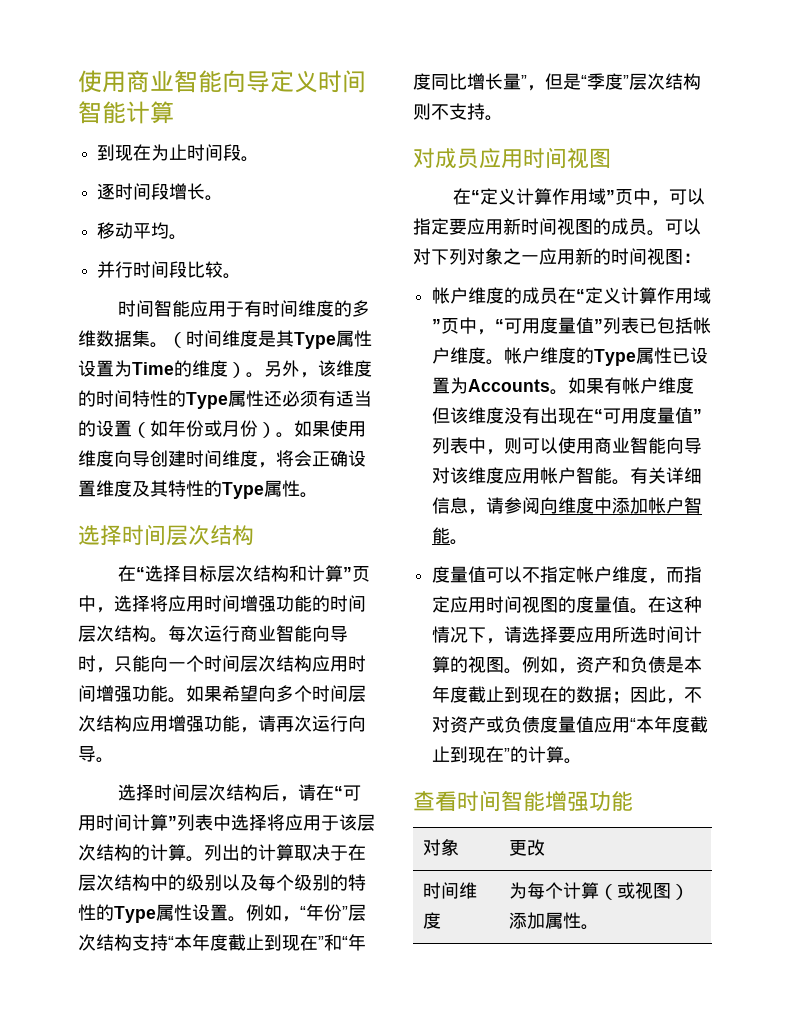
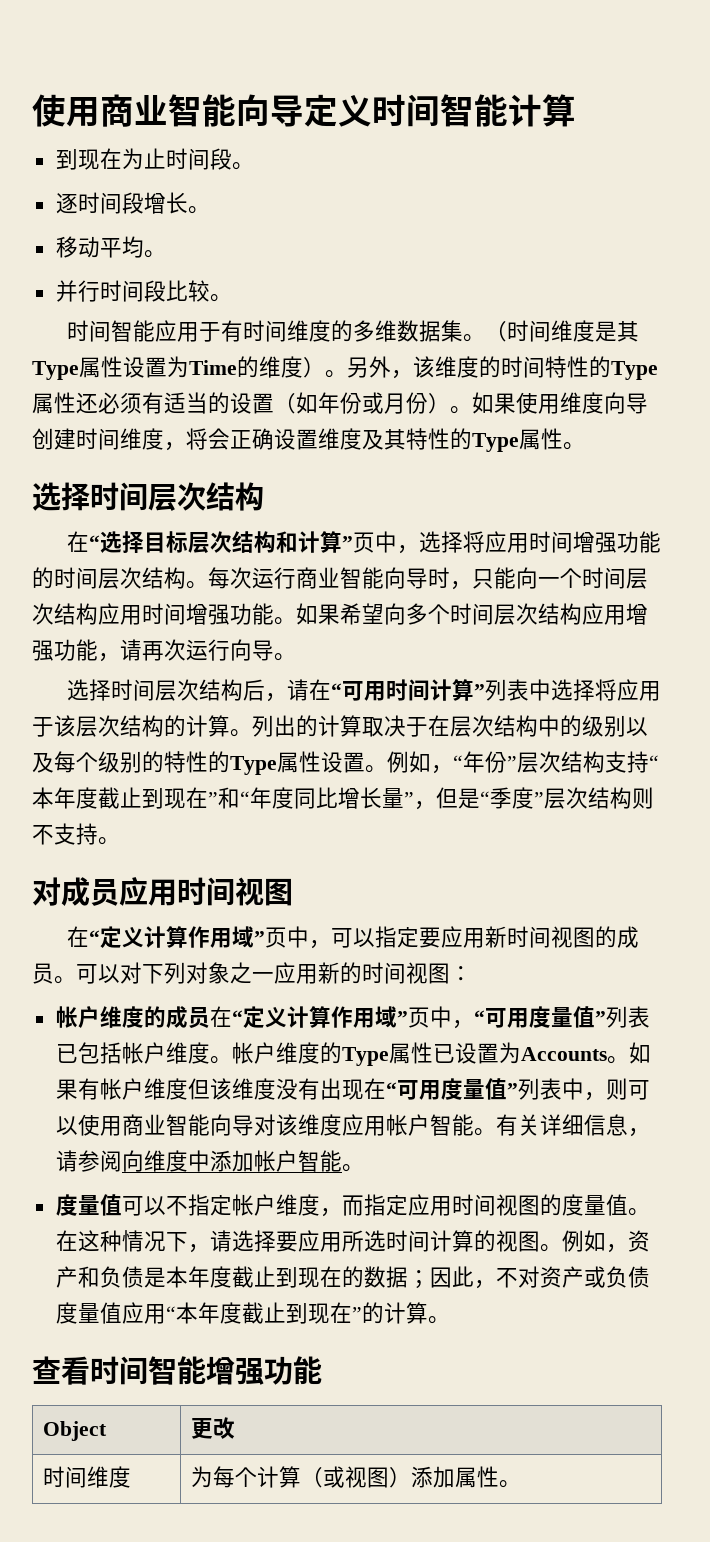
[423,839,460,856] 对象 -> [43,1421,108,1441] Object

